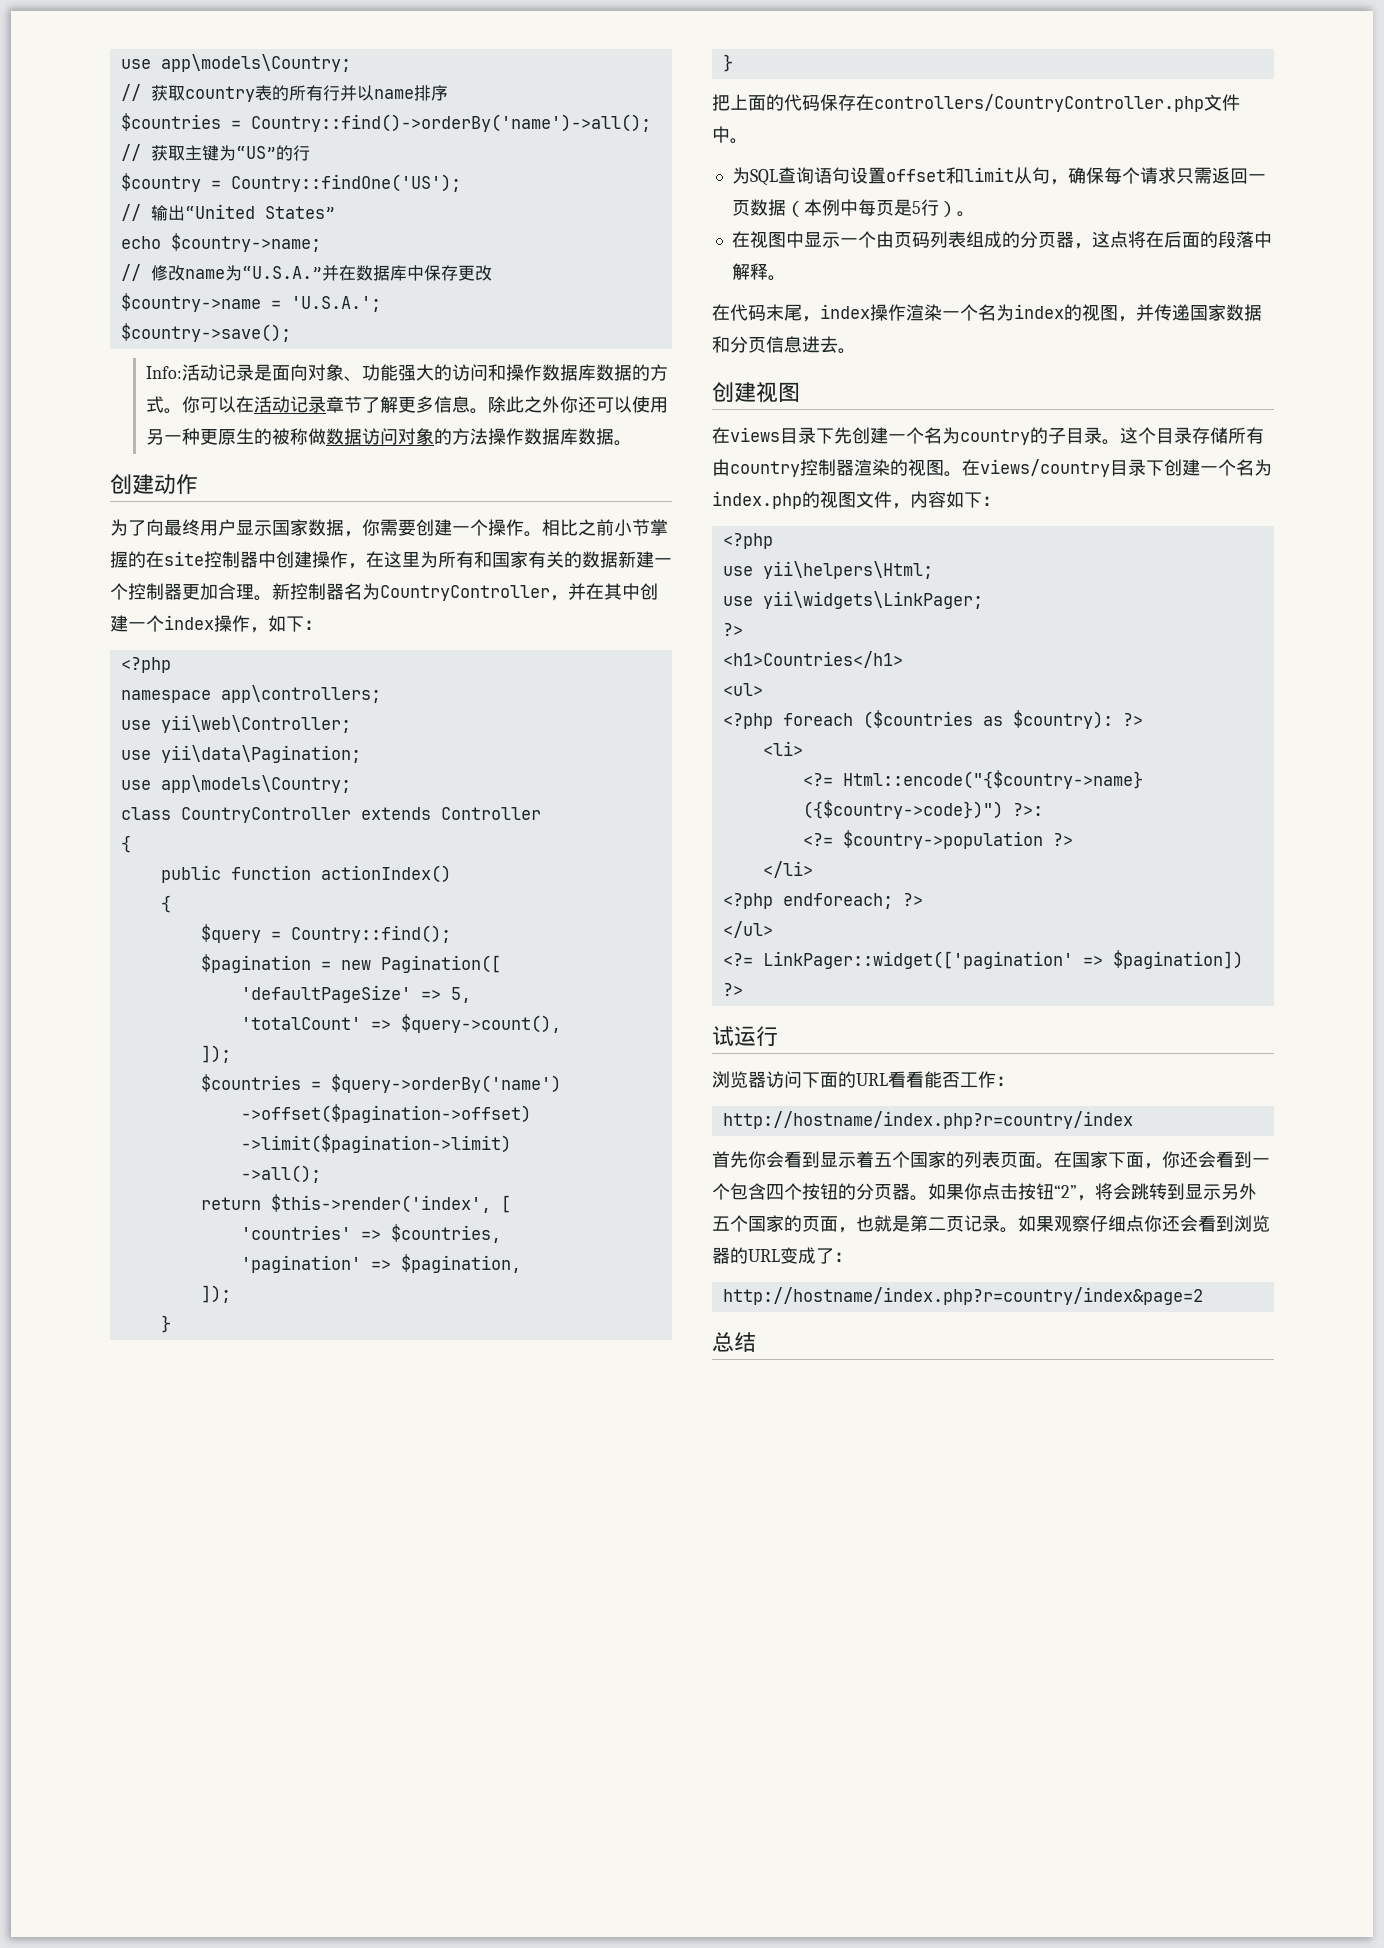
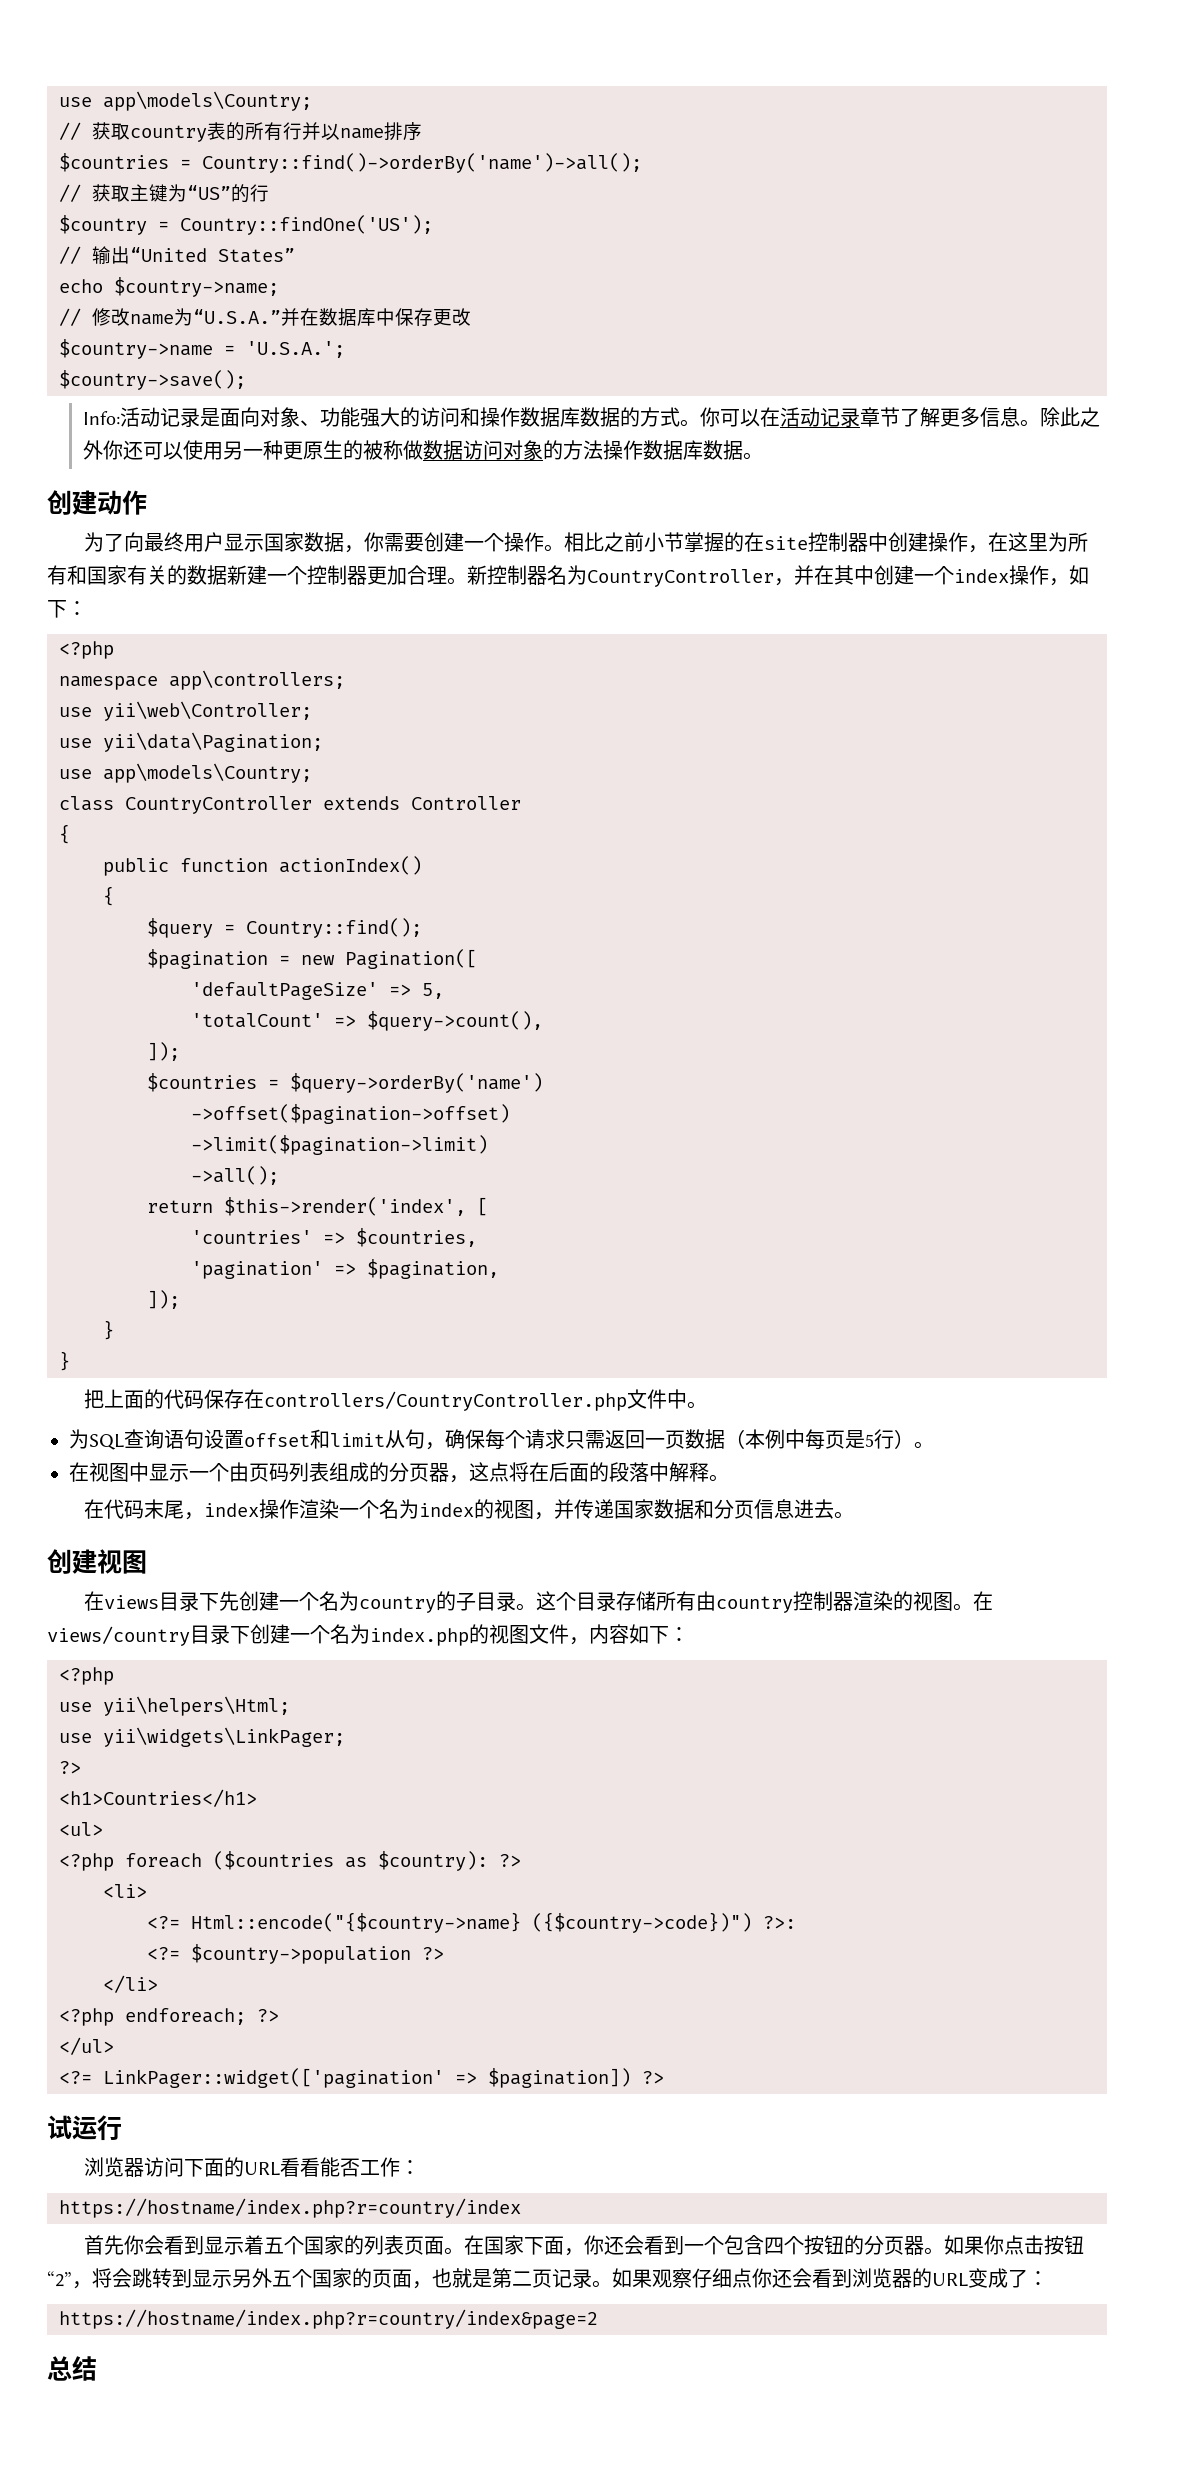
[722,1111,1133,1129] http://hostname/index.php?r=country/index -> [59,2198,521,2218] https://hostname/index.php?r=country/index
[722,1287,1203,1305] http://hostname/index.php?r=country/index&page=2 -> [59,2309,598,2329] https://hostname/index.php?r=country/index&page=2

